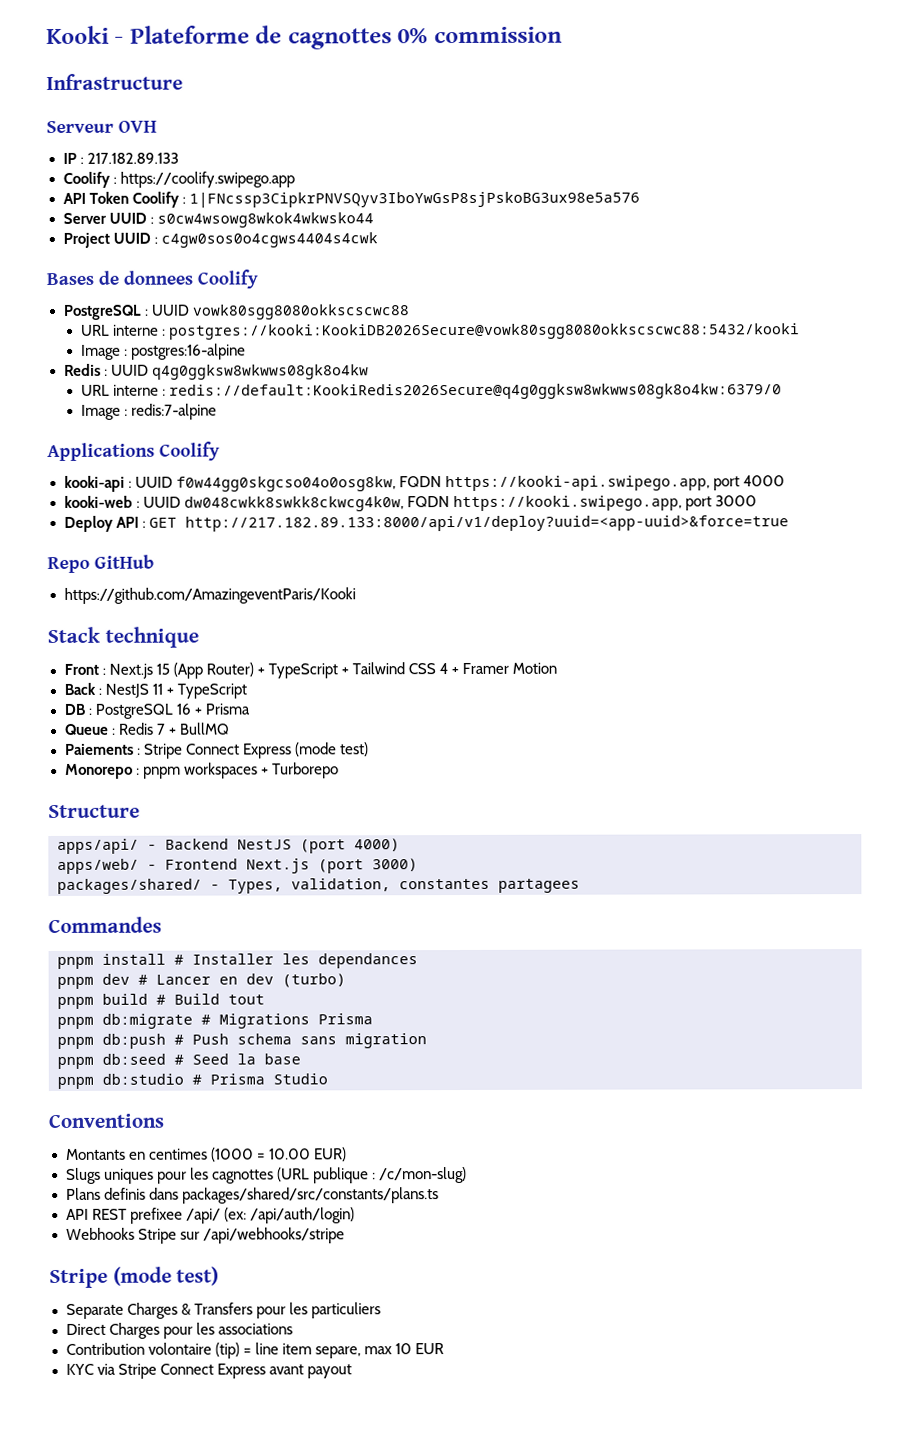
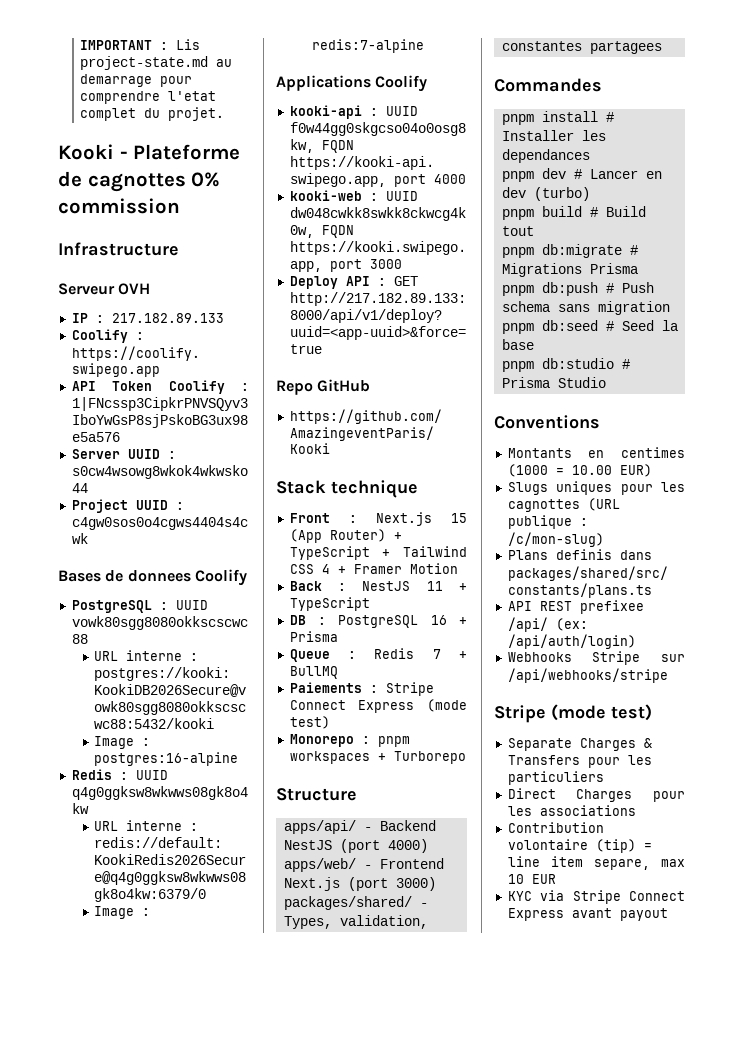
(46, 35) none -> [80,39,201,50] [80,56,233,70] [80,74,193,87] [80,91,217,104] [80,107,225,121] IMPORTANT : Lis project-state.md au demarrage pour comprendre l'etat complet du projet. //

